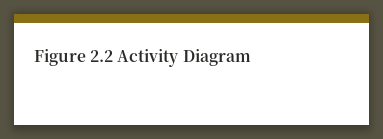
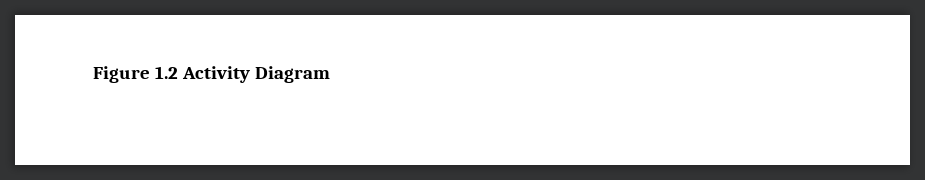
[90,50,114,62] 2.2 -> [154,66,178,79] 1.2

